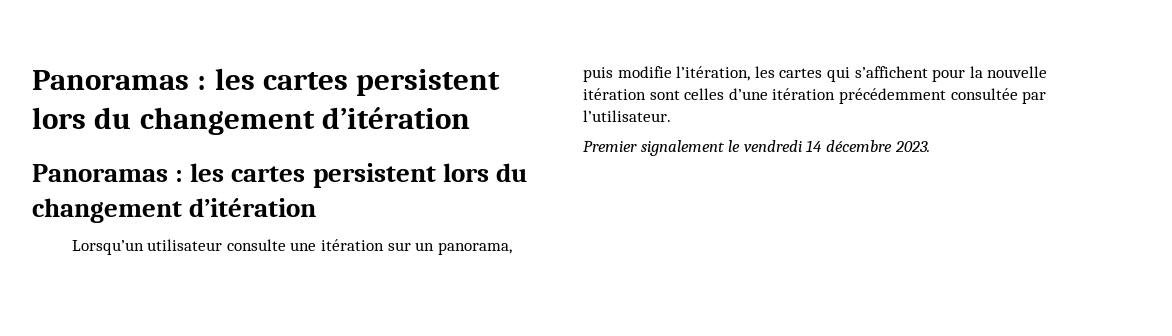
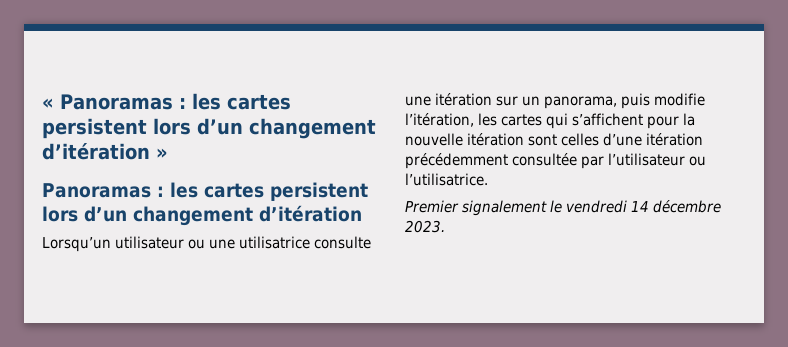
[32,68,501,96] [32,107,471,135] [32,163,527,188] Panoramas : les cartes persistent lors du changement d’itération // Panoramas : les cartes persistent lors du -> [42,93,291,110] [42,118,376,139] [42,143,168,160] [42,182,368,201] [42,206,127,222] « Panoramas : les cartes persistent lors d’un changement d’itération » // Panoramas : les cartes persistent lors d’un
(223, 245) none -> [188,236,310,249] ou une utilisatrice
[583,110,671,122] l’utilisateur. -> [608,153,706,166] [405,173,488,186] l’utilisateur ou l’utilisatrice.

